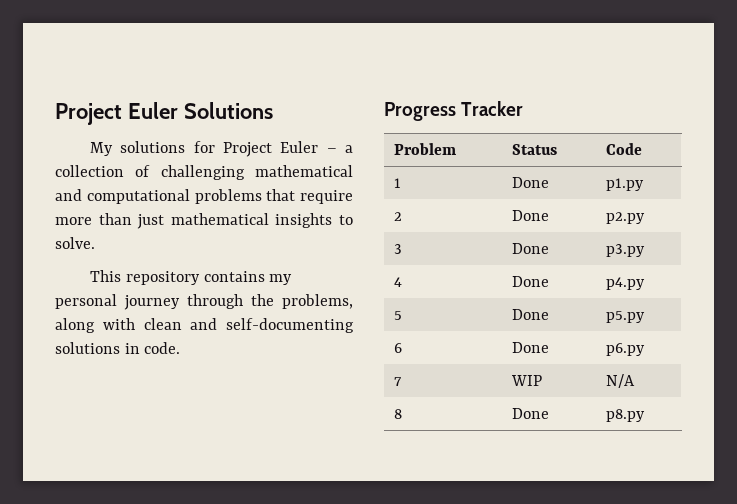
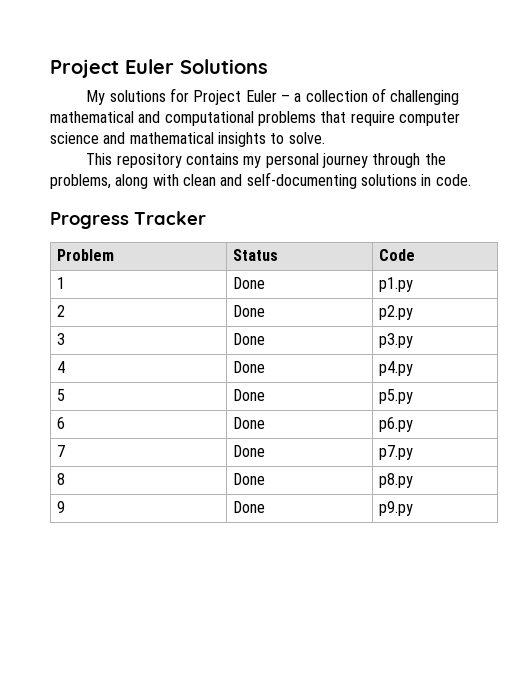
[55,213,165,229] more than just -> [398,112,460,126] [50,132,126,144] computer science and
[511,375,543,386] [606,374,636,388] WIP | N/A -> [232,445,265,457] [378,445,413,460] Done | p7.py
(646, 415) none -> [56,501,65,513] [232,501,265,513] [378,501,413,516] // 9 | Done | p9.py

